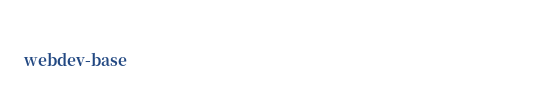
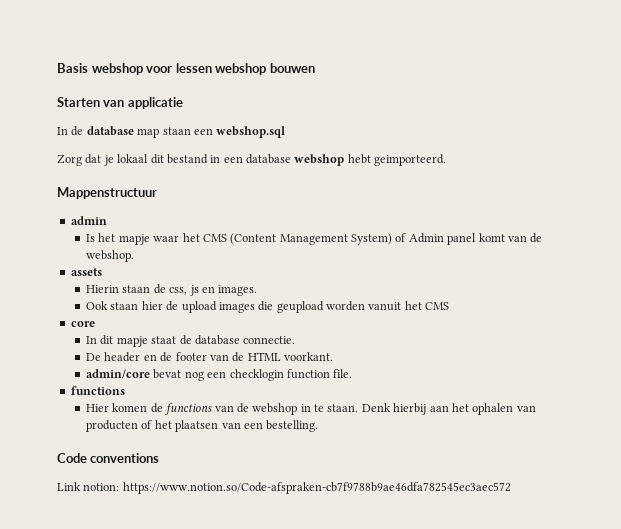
[23,52,127,66] webdev-base -> [57,63,315,75] [57,97,183,109] [57,126,286,138] [57,154,447,166] [57,187,157,199] [70,216,107,225] [86,233,543,245] [86,250,135,262] [70,268,102,276] [86,284,258,296] [86,301,450,313] [70,321,95,327] [86,335,296,347] [86,352,334,362] [86,369,353,381] [70,386,125,395] [86,403,536,415] [86,420,319,432] [57,453,160,463] [57,482,511,494] Basis webshop voor lessen webshop bouwen // Starten van applicatie // In de database map staan een webshop.sql // Zorg dat je lokaal dit bestand in een database webshop hebt geimporteerd. // Mappenstructuur // admin // Is het mapje waar het CMS (Content Management System) of Admin panel komt van de webshop. // assets // Hierin staan de css, js en images. // Ook staan hier de upload images die geupload worden vanuit het CMS // core // In dit mapje staat de database connectie. // De header en de footer van de HTML voorkant. // admin/core bevat nog een checklogin function file. // functions // Hier komen de functions van de webshop in te staan. Denk hierbij aan het ophalen van producten of het plaatsen van een bestelling. // Code conventions // Link notion: https://www.notion.so/Code-afspraken-cb7f9788b9ae46dfa782545ec3aec572

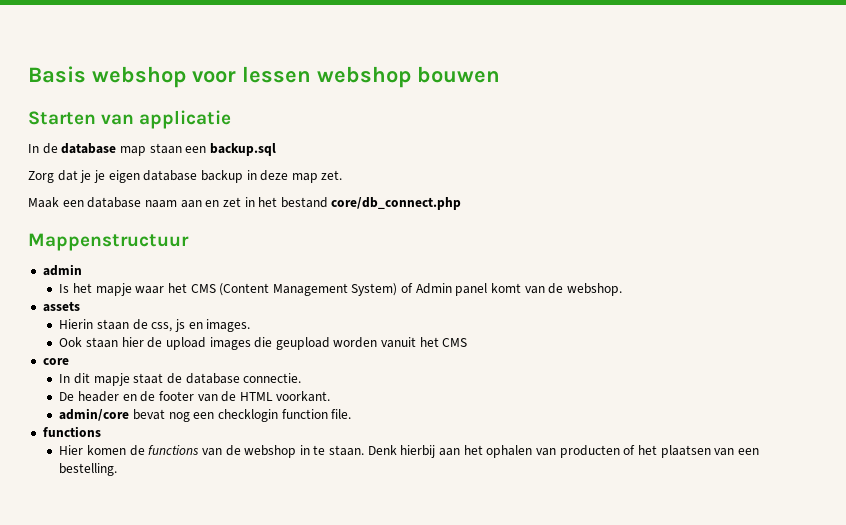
[216,126,286,138] webshop.sql -> [209,143,276,156] backup.sql
[117,154,447,166] lokaal dit bestand in een database webshop hebt geimporteerd. -> [93,170,343,183] [28,197,462,210] je eigen database backup in deze map zet. // Maak een database naam aan en zet in het bestand core/db_connect.php
[57,453,160,463] [57,482,511,494] // Code conventions // Link notion: https://www.notion.so/Code-afspraken-cb7f9788b9ae46dfa782545ec3aec572 -> (118, 469) none

